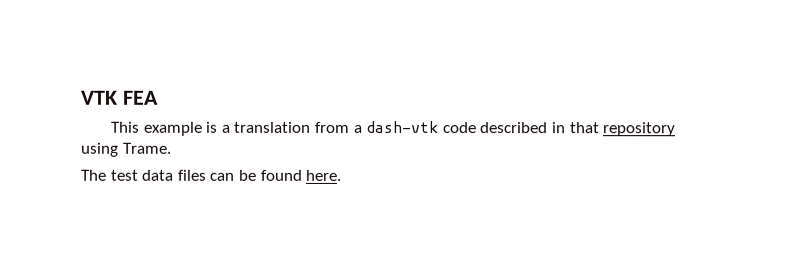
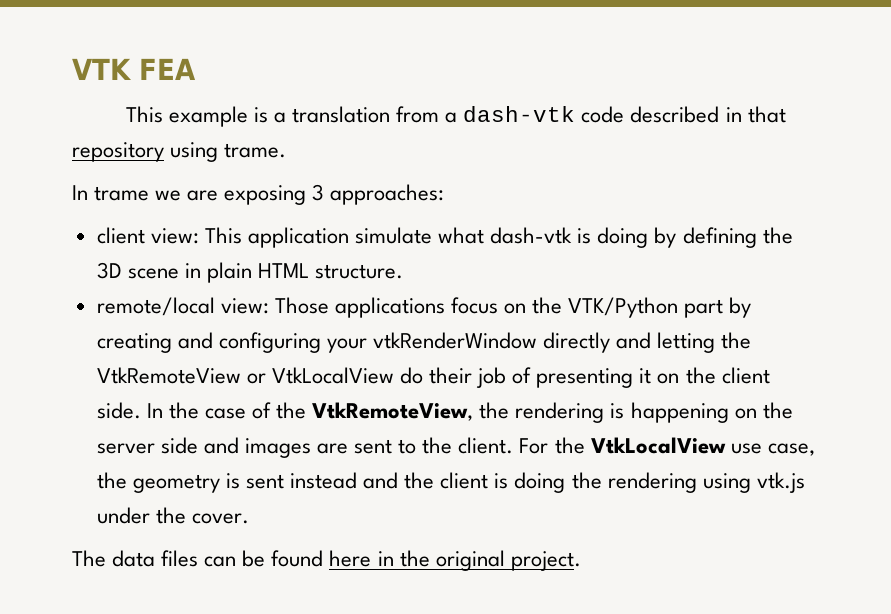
[121,142,171,154] Trame. -> [224,143,287,158] [72,184,445,205] [96,227,793,248] [96,262,404,283] [96,297,752,318] [96,332,752,353] [96,367,770,388] [96,402,793,423] [96,437,815,458] [96,472,805,493] [96,507,249,524] trame. // In trame we are exposing 3 approaches: // client view: This application simulate what dash-vtk is doing by defining the 3D scene in plain HTML structure. // remote/local view: Those applications focus on the VTK/Python part by creating and configuring your vtkRenderWindow directly and letting the VtkRemoteView or VtkLocalView do their job of presenting it on the client side. In the case of the VtkRemoteView, the rendering is happening on the server side and images are sent to the client. For the VtkLocalView use case, the geometry is sent instead and the client is doing the rendering using vtk.js under the cover.
[109,169,138,181] test -> (106, 558) none
[305,169,342,181] here. -> [329,550,581,571] here in the original project.

